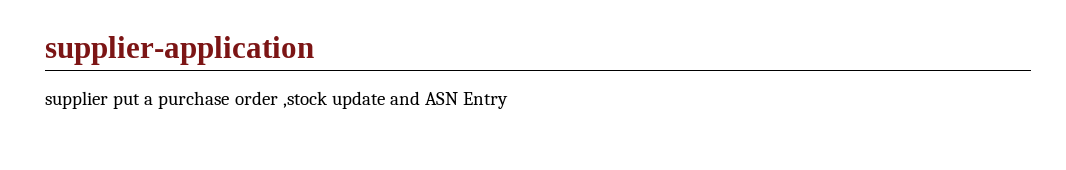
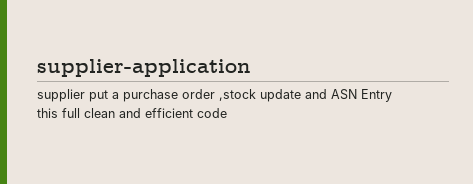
(509, 100) none -> [37,108,227,118] // this full clean and efficient code

